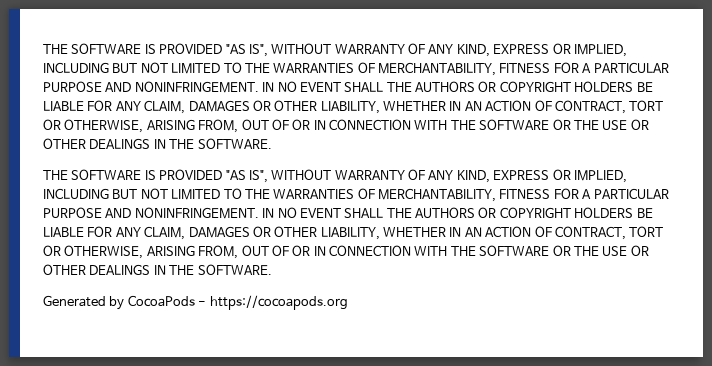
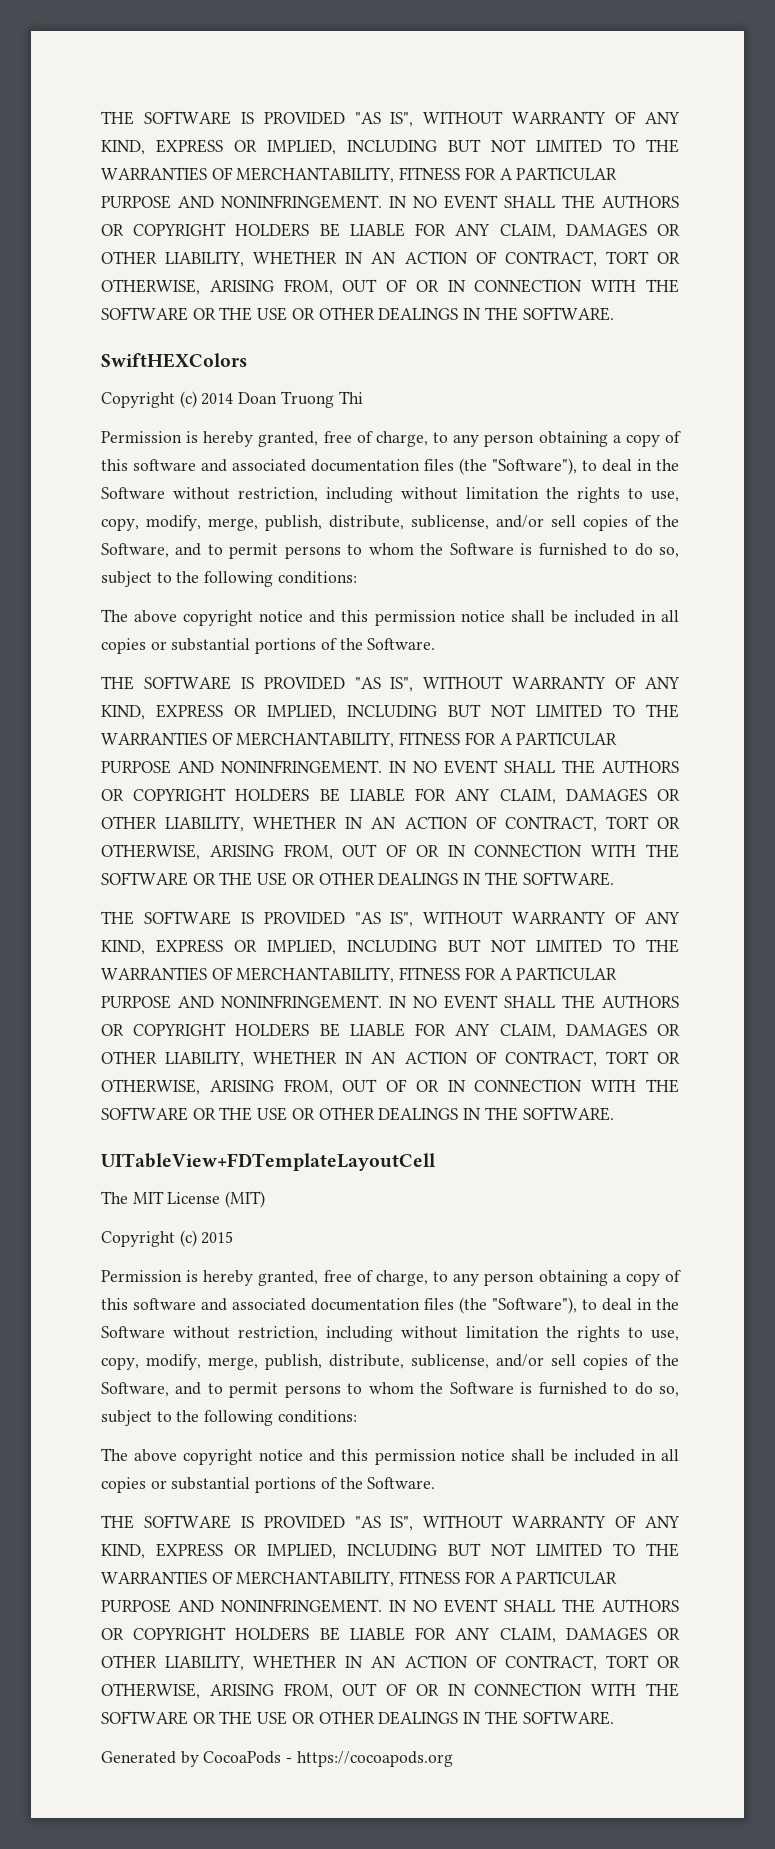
(272, 143) none -> [101,353,247,368] [101,391,363,408] [101,431,681,447] [101,458,679,475] [101,487,679,503] [101,515,679,531] [101,543,679,559] [101,571,357,587] [101,609,679,626] [101,638,436,654] [101,676,681,692] [101,704,679,720] [101,732,618,748] [101,760,679,774] [101,788,680,804] [101,816,680,832] [101,844,679,860] [101,872,614,886] // SwiftHEXColors // Copyright (c) 2014 Doan Truong Thi // Permission is hereby granted, free of charge, to any person obtaining a copy of this software and associated documentation files (the "Software"), to deal in the Software without restriction, including without limitation the rights to use, copy, modify, merge, publish, distribute, sublicense, and/or sell copies of the Software, and to permit persons to whom the Software is furnished to do so, subject to the following conditions: // The above copyright notice and this permission notice shall be included in all copies or substantial portions of the Software. // THE SOFTWARE IS PROVIDED "AS IS", WITHOUT WARRANTY OF ANY KIND, EXPRESS OR IMPLIED, INCLUDING BUT NOT LIMITED TO THE WARRANTIES OF MERCHANTABILITY, FITNESS FOR A PARTICULAR PURPOSE AND NONINFRINGEMENT. IN NO EVENT SHALL THE AUTHORS OR COPYRIGHT HOLDERS BE LIABLE FOR ANY CLAIM, DAMAGES OR OTHER LIABILITY, WHETHER IN AN ACTION OF CONTRACT, TORT OR OTHERWISE, ARISING FROM, OUT OF OR IN CONNECTION WITH THE SOFTWARE OR THE USE OR OTHER DEALINGS IN THE SOFTWARE.
(272, 269) none -> [101,1153,436,1171] [101,1191,266,1208] [101,1230,234,1247] [101,1270,681,1286] [101,1297,679,1314] [101,1326,679,1342] [101,1354,679,1370] [101,1382,679,1398] [101,1410,357,1426] [101,1448,679,1465] [101,1477,436,1493] [101,1515,681,1531] [101,1543,679,1559] [101,1571,618,1587] [101,1599,679,1613] [101,1627,680,1643] [101,1655,680,1671] [101,1683,679,1699] [101,1711,614,1725] // UITableView+FDTemplateLayoutCell // The MIT License (MIT) // Copyright (c) 2015 // Permission is hereby granted, free of charge, to any person obtaining a copy of this software and associated documentation files (the "Software"), to deal in the Software without restriction, including without limitation the rights to use, copy, modify, merge, publish, distribute, sublicense, and/or sell copies of the Software, and to permit persons to whom the Software is furnished to do so, subject to the following conditions: // The above copyright notice and this permission notice shall be included in all copies or substantial portions of the Software. // THE SOFTWARE IS PROVIDED "AS IS", WITHOUT WARRANTY OF ANY KIND, EXPRESS OR IMPLIED, INCLUDING BUT NOT LIMITED TO THE WARRANTIES OF MERCHANTABILITY, FITNESS FOR A PARTICULAR PURPOSE AND NONINFRINGEMENT. IN NO EVENT SHALL THE AUTHORS OR COPYRIGHT HOLDERS BE LIABLE FOR ANY CLAIM, DAMAGES OR OTHER LIABILITY, WHETHER IN AN ACTION OF CONTRACT, TORT OR OTHERWISE, ARISING FROM, OUT OF OR IN CONNECTION WITH THE SOFTWARE OR THE USE OR OTHER DEALINGS IN THE SOFTWARE.

